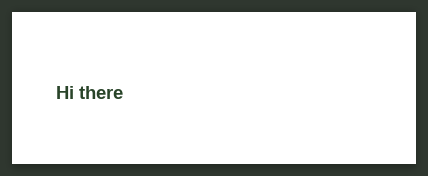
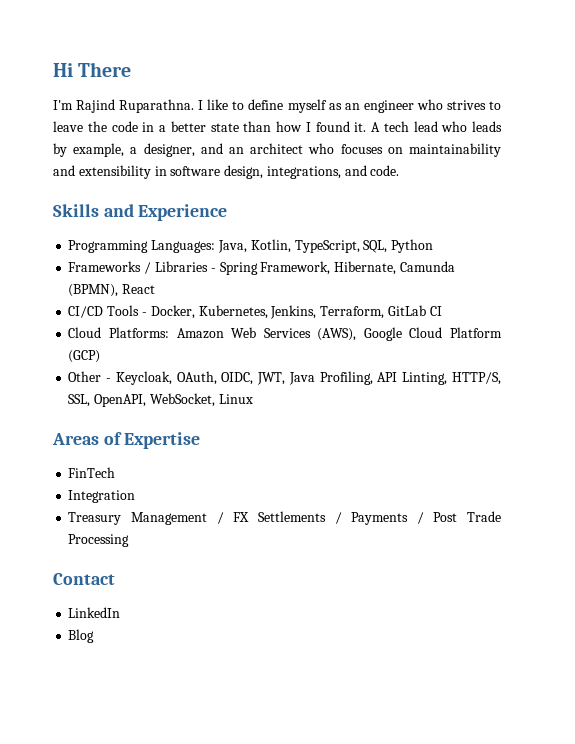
[79,86,123,99] there -> [78,62,132,77] [53,99,502,113] [53,121,502,132] [53,143,501,157] [53,165,400,179] [53,204,228,221] [68,239,434,253] [68,261,455,275] [68,284,156,297] [68,305,442,319] [68,327,502,341] [68,350,101,363] [68,371,501,385] [68,393,253,407] [52,432,201,449] [68,467,116,478] [68,490,136,503] [68,511,501,525] [68,534,130,547] [53,573,115,585] [68,607,121,618] [68,629,95,643] There // I'm Rajind Ruparathna. I like to define myself as an engineer who strives to leave the code in a better state than how I found it. A tech lead who leads by example, a designer, and an architect who focuses on maintainability and extensibility in software design, integrations, and code. // Skills and Experience // Programming Languages: Java, Kotlin, TypeScript, SQL, Python // Frameworks / Libraries - Spring Framework, Hibernate, Camunda (BPMN), React // CI/CD Tools - Docker, Kubernetes, Jenkins, Terraform, GitLab CI // Cloud Platforms: Amazon Web Services (AWS), Google Cloud Platform (GCP) // Other - Keycloak, OAuth, OIDC, JWT, Java Profiling, API Linting, HTTP/S, SSL, OpenAPI, WebSocket, Linux // Areas of Expertise // FinTech // Integration // Treasury Management / FX Settlements / Payments / Post Trade Processing // Contact // LinkedIn // Blog

